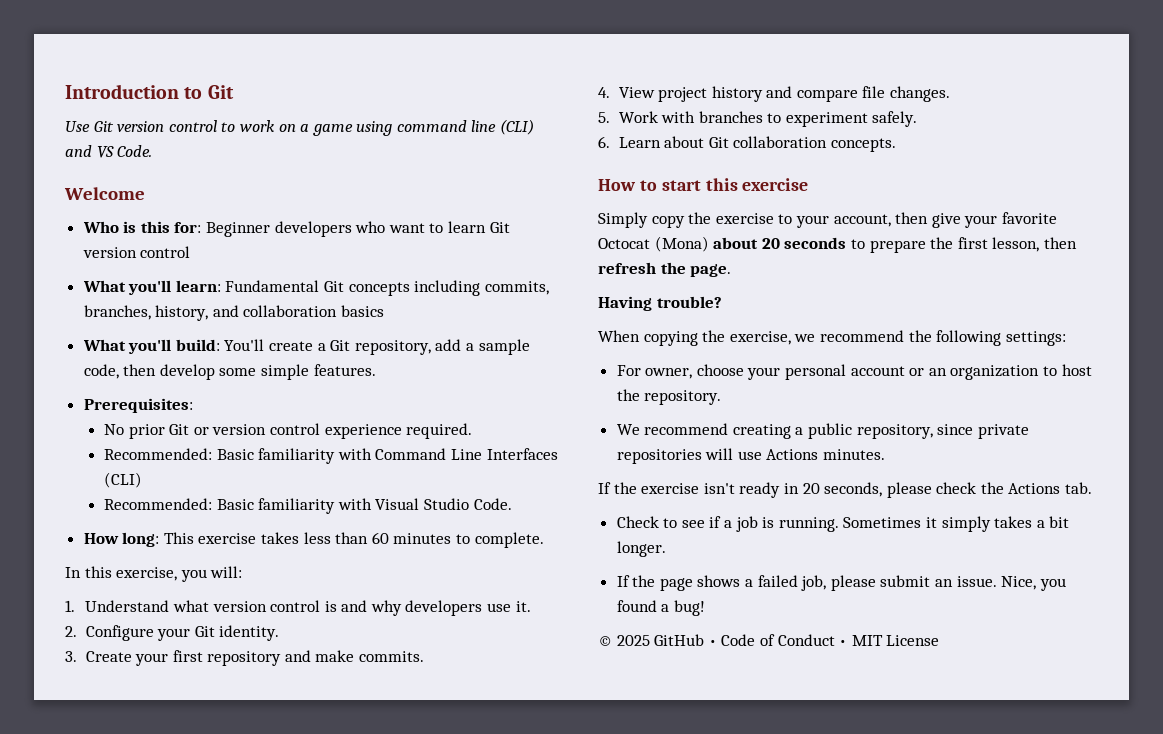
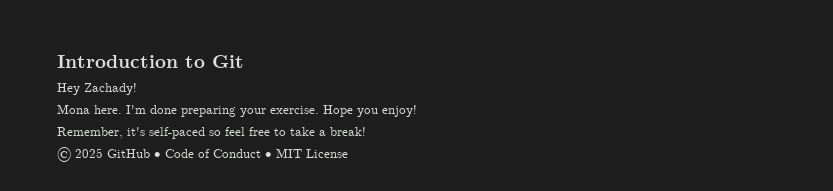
[65,119,535,136] [65,145,153,158] [64,187,145,200] [82,221,510,237] [82,246,191,258] [82,280,549,296] [83,305,385,321] [82,339,530,355] [83,364,376,380] [83,398,193,413] [104,423,473,439] [104,448,558,464] [104,472,143,488] [104,498,512,514] [83,532,544,548] [65,566,243,582] [65,600,531,616] [65,625,280,641] [65,650,425,666] [598,86,951,102] [598,111,918,127] [598,136,896,152] [598,178,809,191] [598,212,1057,228] [598,236,1077,253] [598,262,732,277] [598,296,722,311] [598,330,1066,346] [616,364,1092,380] [616,389,722,405] [616,423,1029,439] [616,448,886,464] [598,482,1093,498] [616,516,1070,532] [616,541,666,557] [616,575,1066,591] [616,600,705,616] Use Git version control to work on a game using command line (CLI) and VS Code. // Welcome // Who is this for: Beginner developers who want to learn Git version control // What you'll learn: Fundamental Git concepts including commits, branches, history, and collaboration basics // What you'll build: You'll create a Git repository, add a sample code, then develop some simple features. // Prerequisites: // No prior Git or version control experience required. // Recommended: Basic familiarity with Command Line Interfaces (CLI) // Recommended: Basic familiarity with Visual Studio Code. // How long: This exercise takes less than 60 minutes to complete. // In this exercise, you will: // 1. Understand what version control is and why developers use it. // 2. Configure your Git identity. // 3. Create your first repository and make commits. // 4. View project history and compare file changes. // 5. Work with branches to experiment safely. // 6. Learn about Git collaboration concepts. // How to start this exercise // Simply copy the exercise to your account, then give your favorite Octocat (Mona) about 20 seconds to prepare the first lesson, then refresh the page. // Having trouble? // When copying the exercise, we recommend the following settings: // For owner, choose your personal account or an organization to host the repository. // We recommend creating a public repository, since private repositories will use Actions minutes. // If the exercise isn't ready in 20 seconds, please check the Actions tab. // Check to see if a job is running. Sometimes it simply takes a bit longer. // If the page shows a failed job, please submit an issue. Nice, you found a bug! -> [57,83,137,95] [57,104,417,117] [57,127,366,139] Hey Zachady! // Mona here. I'm done preparing your exercise. Hope you enjoy! // Remember, it's self-paced so feel free to take a break!

